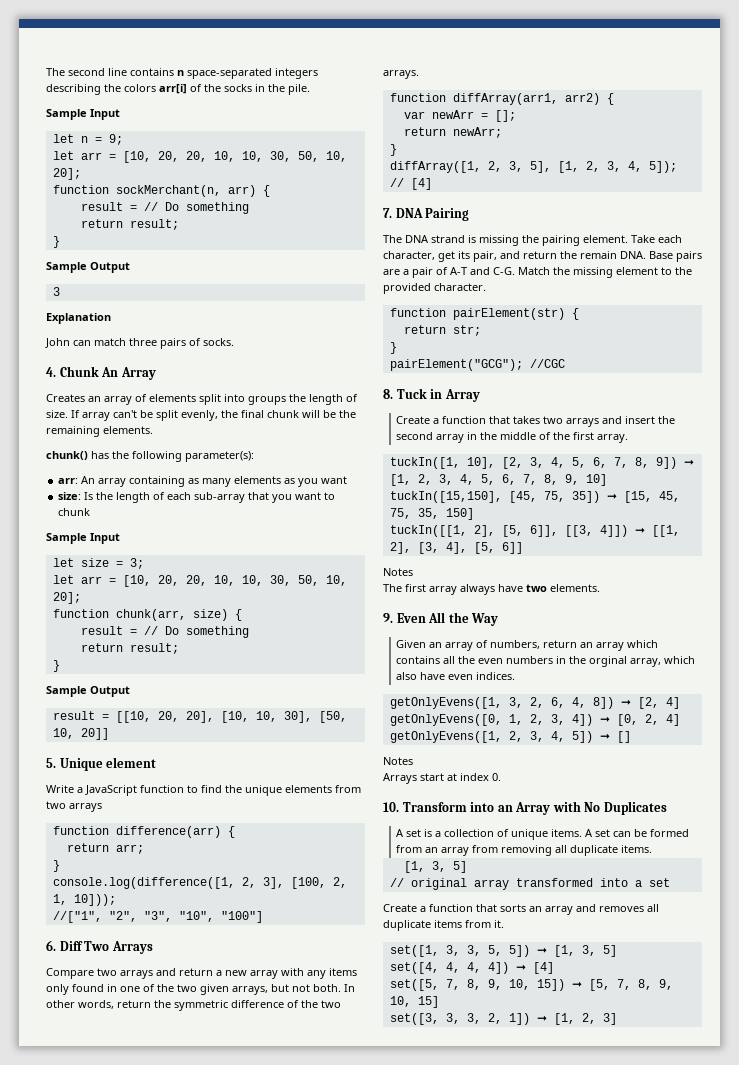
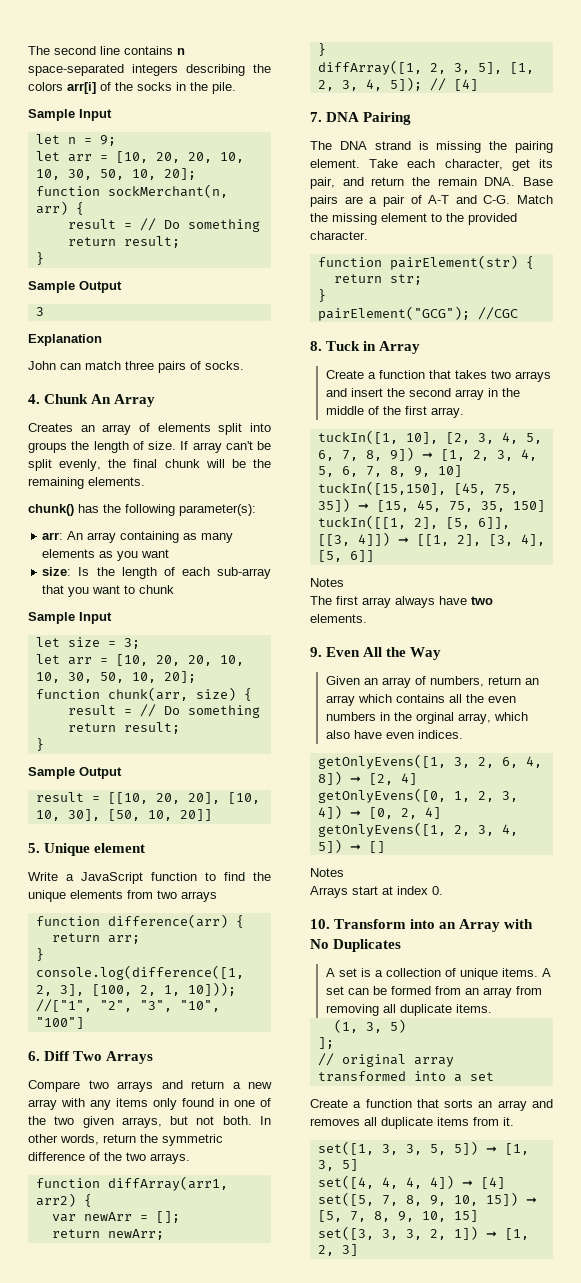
[403,861,467,873] [1, 3, 5] -> [333,1019,406,1033] [317,1037,334,1049] (1, 3, 5) // ];

